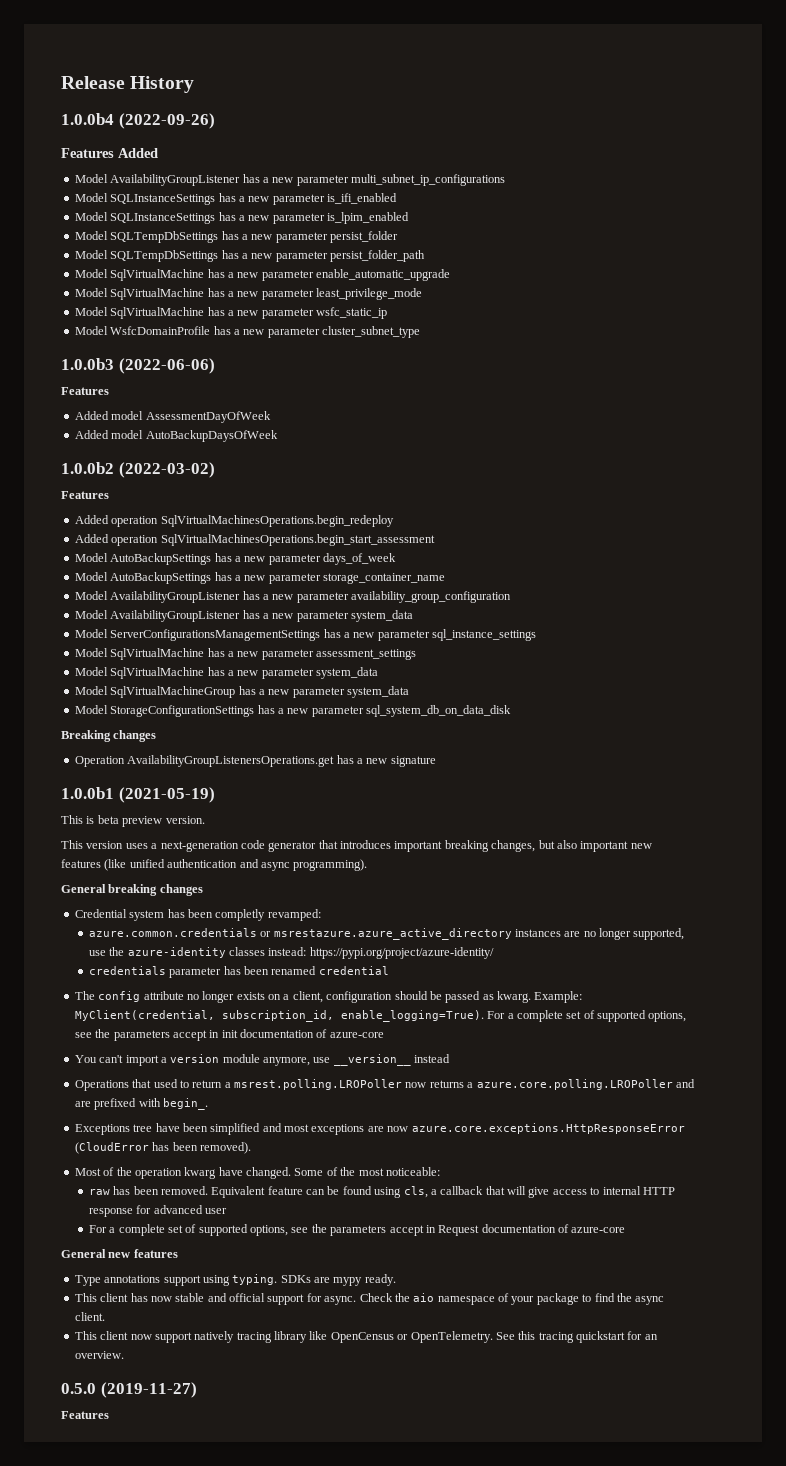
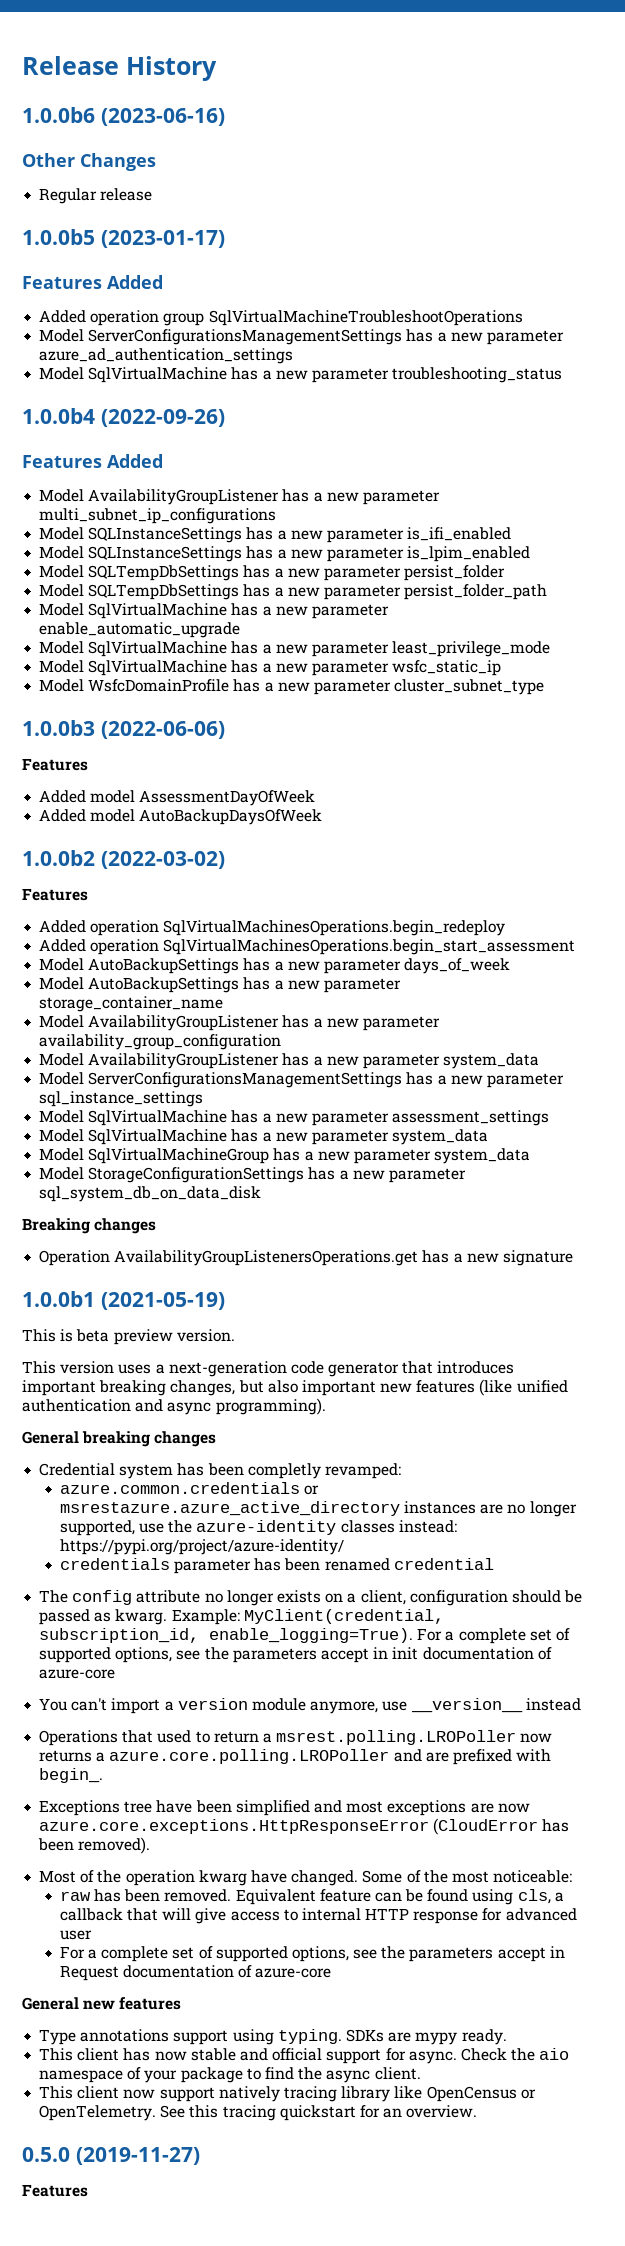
(195, 84) none -> [22,107,225,126] [22,153,156,171] [39,188,153,204] [22,229,225,248] [22,275,163,289] [39,310,523,326] [39,329,564,345] [39,348,294,364] [39,367,563,383] // 1.0.0b6 (2023-06-16) // Other Changes // Regular release // 1.0.0b5 (2023-01-17) // Features Added // Added operation group SqlVirtualMachineTroubleshootOperations // Model ServerConfigurationsManagementSettings has a new parameter azure_ad_authentication_settings // Model SqlVirtualMachine has a new parameter troubleshooting_status

